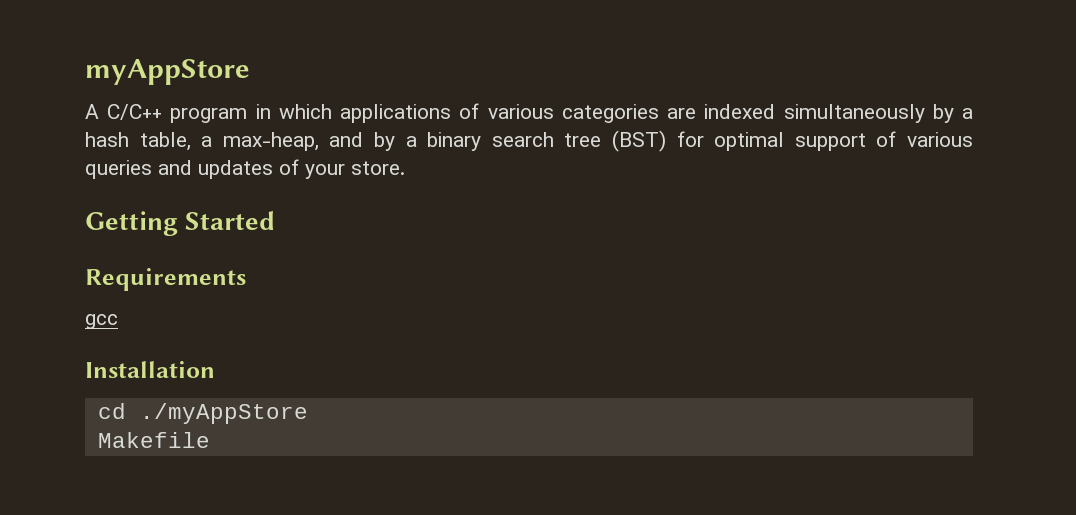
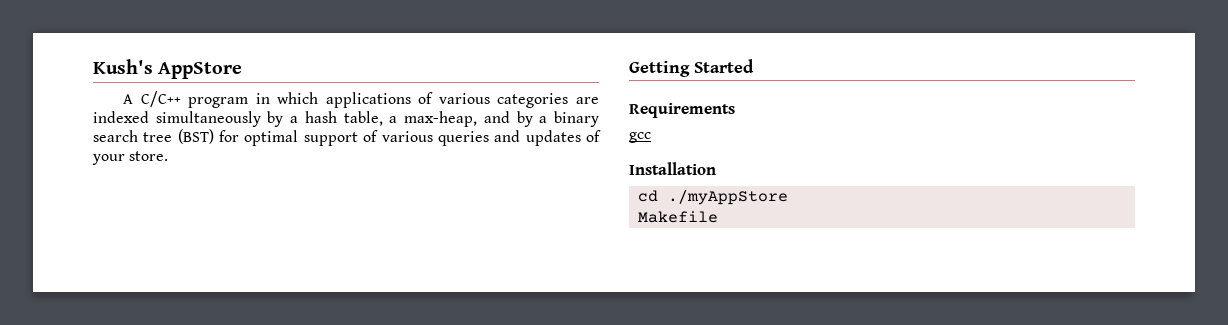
[85,59,250,85] myAppStore -> [93,59,243,79] Kush's AppStore

